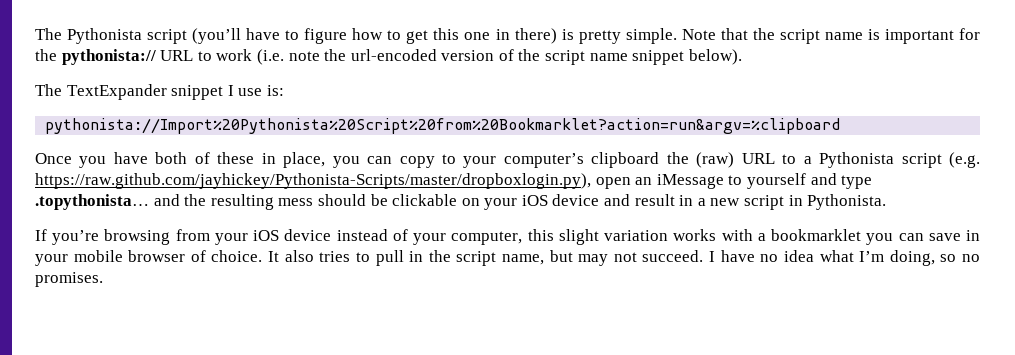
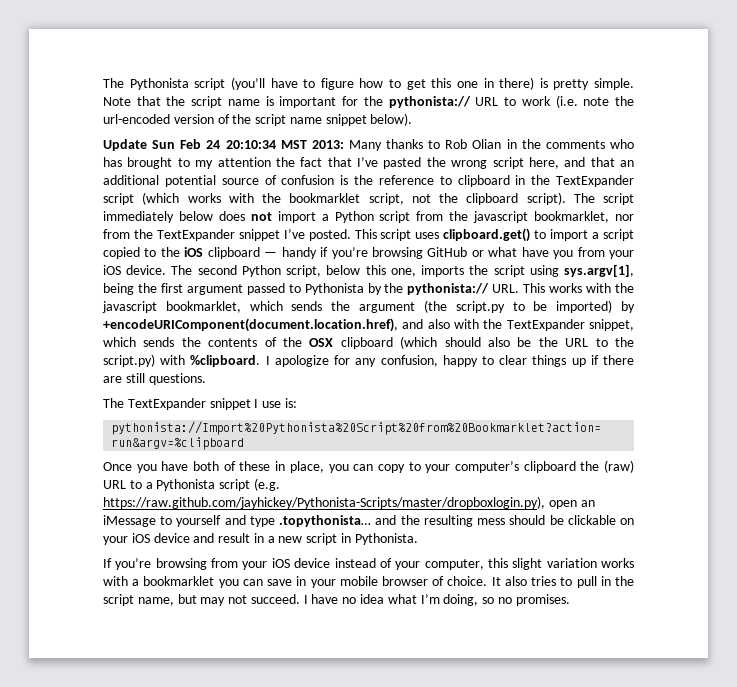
(742, 57) none -> [103,139,634,151] [103,157,634,169] [103,175,634,187] [103,192,634,205] [103,211,635,223] [103,228,634,242] [103,247,634,259] [103,264,634,277] [103,283,635,295] [102,300,635,313] [103,318,634,332] [103,336,634,349] [103,354,635,367] [103,373,206,385] // Update Sun Feb 24 20:10:34 MST 2013: Many thanks to Rob Olian in the comments who has brought to my attention the fact that I’ve pasted the wrong script here, and that an additional potential source of confusion is the reference to clipboard in the TextExpander script (which works with the bookmarklet script, not the clipboard script). The script immediately below does not import a Python script from the javascript bookmarklet, nor from the TextExpander snippet I’ve posted. This script uses clipboard.get() to import a script copied to the iOS clipboard — handy if you’re browsing GitHub or what have you from your iOS device. The second Python script, below this one, imports the script using sys.argv[1], being the first argument passed to Pythonista by the pythonista:// URL. This works with the javascript bookmarklet, which sends the argument (the script.py to be imported) by +encodeURIComponent(document.location.href), and also with the TextExpander snippet, which sends the contents of the OSX clipboard (which should also be the URL to the script.py) with %clipboard. I apologize for any confusion, happy to clear things up if there are still questions.

